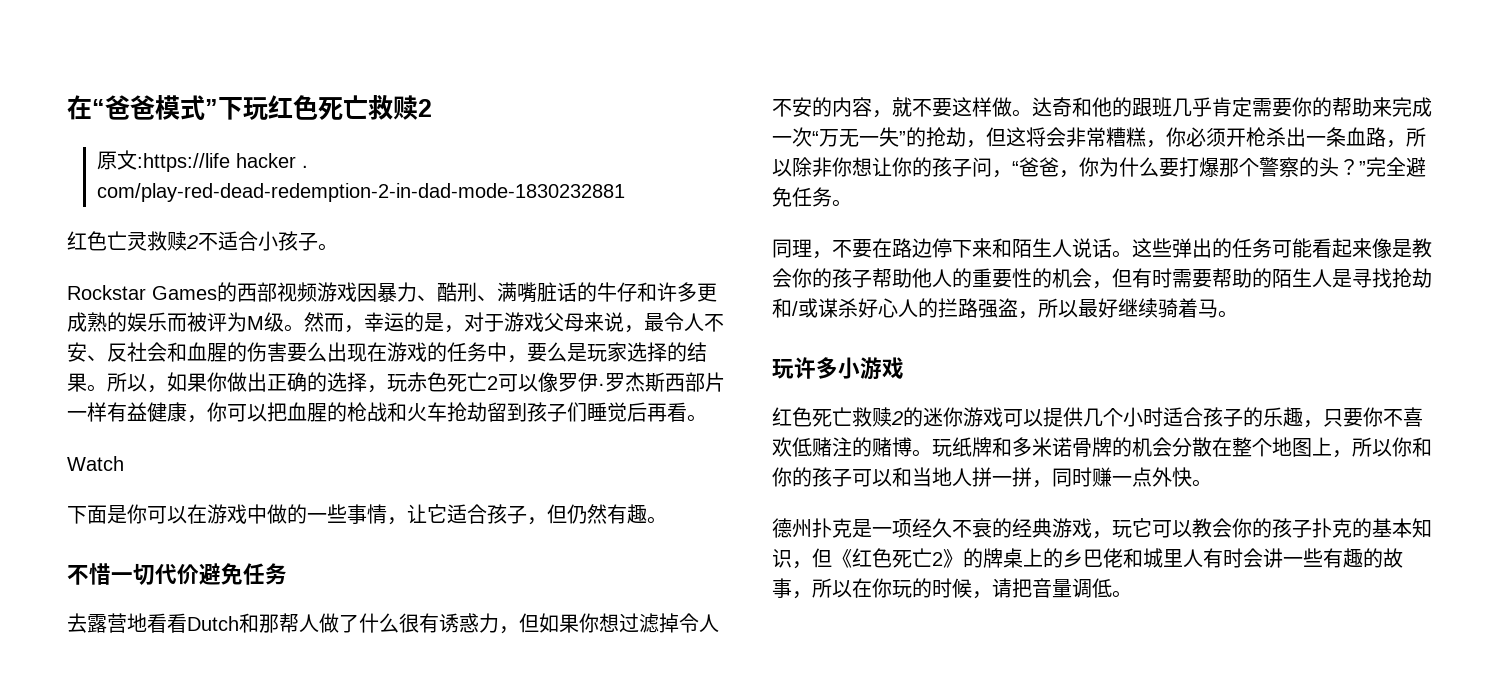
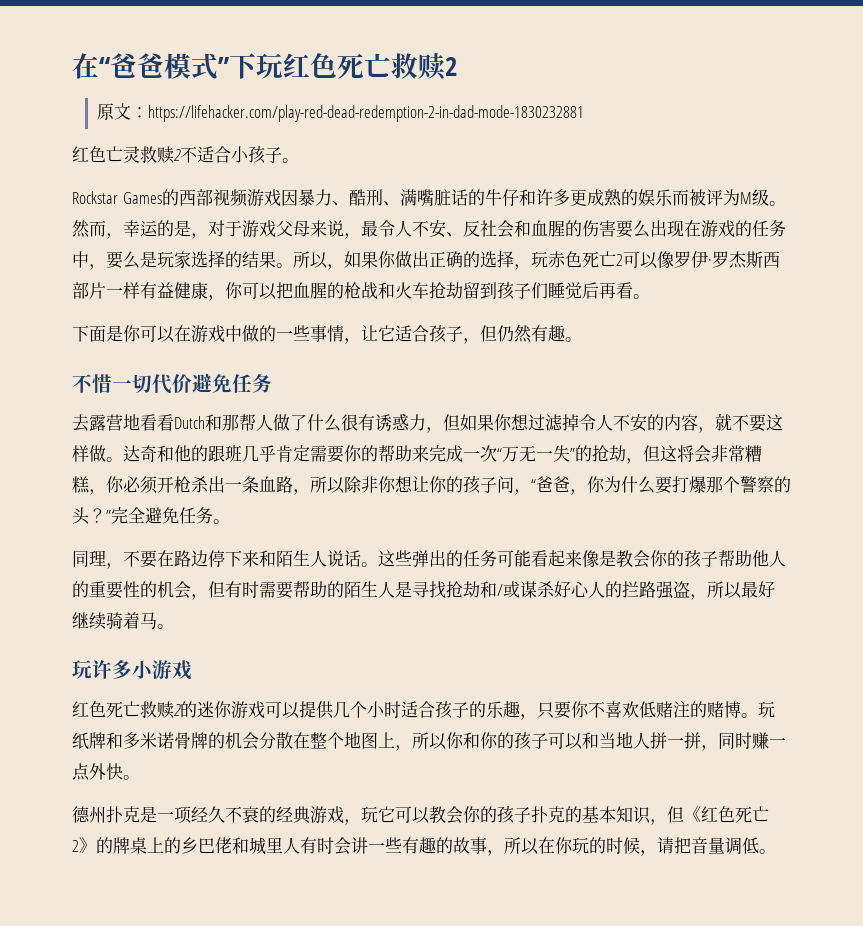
[136,153,308,172] [96,183,625,202] :https://life hacker . com/play-red-dead-redemption-2-in-dad-mode-1830232881 -> [131,105,585,122] ：https://lifehacker.com/play-red-dead-redemption-2-in-dad-mode-1830232881
[67,456,124,471] // Watch -> (650, 296) none

